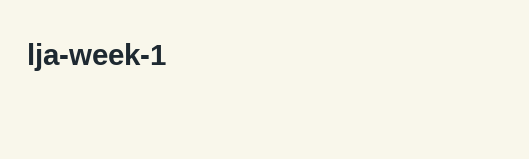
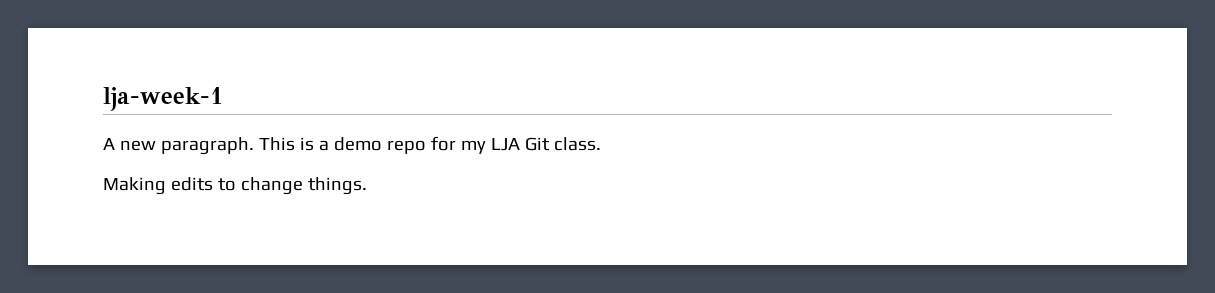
(166, 57) none -> [103,136,601,155] [103,177,367,195] // A new paragraph. This is a demo repo for my LJA Git class. // Making edits to change things.

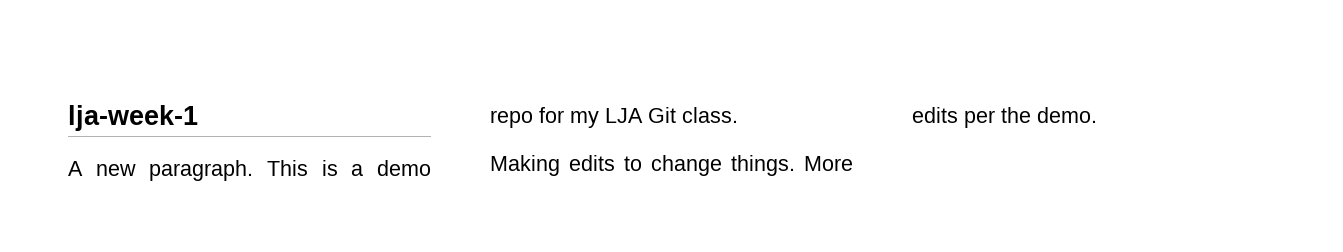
(367, 186) none -> [804,156,853,171] [912,107,1097,128] More edits per the demo.

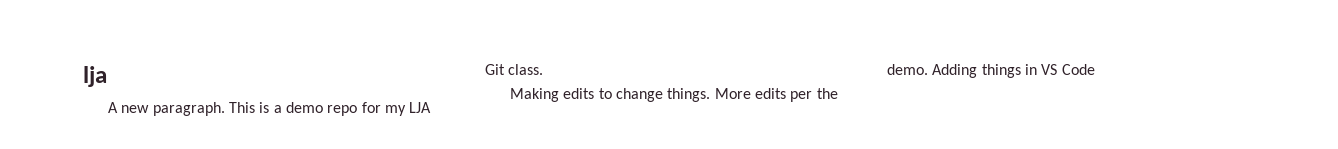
[68,105,198,131] lja-week-1 -> [83,66,107,87] lja
(1097, 115) none -> [932,64,1095,78] Adding things in VS Code

